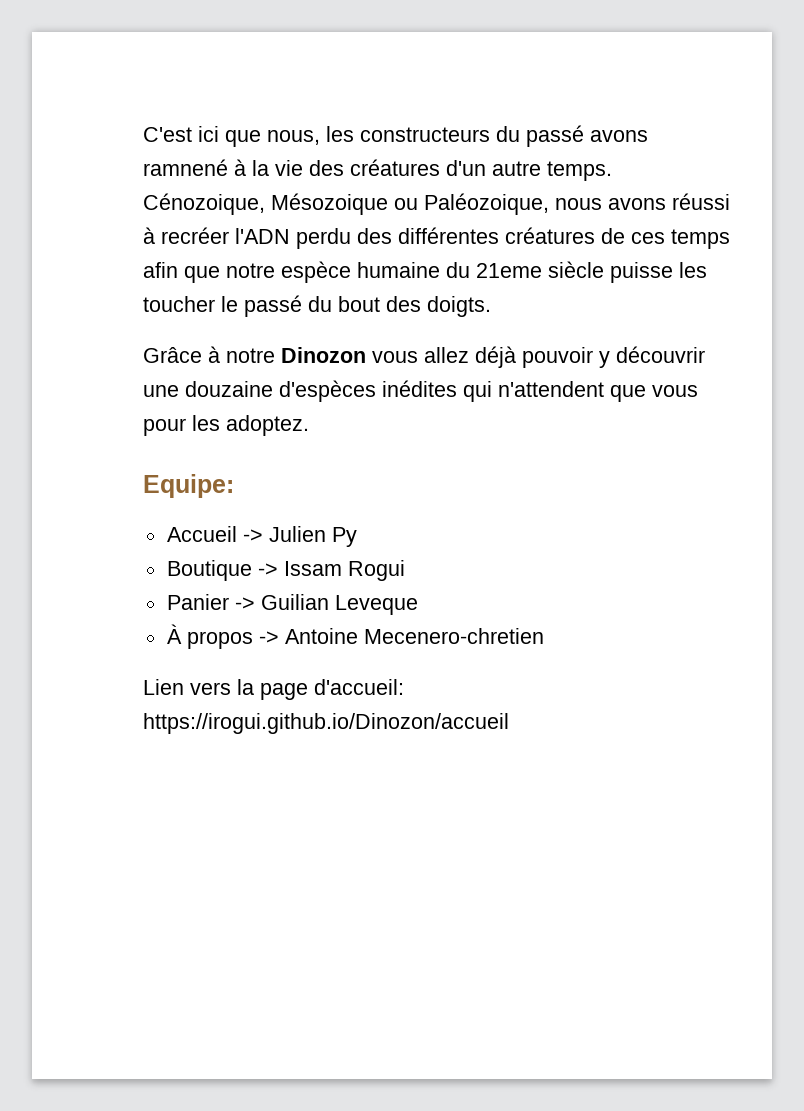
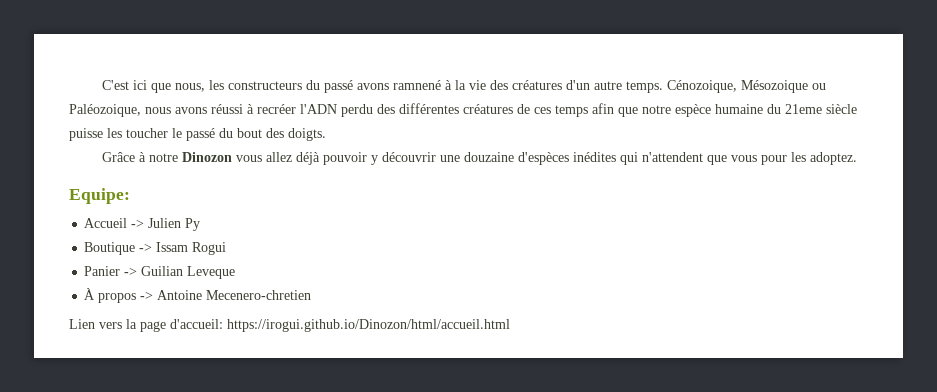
[143,713,509,734] https://irogui.github.io/Dinozon/accueil -> [227,319,510,332] https://irogui.github.io/Dinozon/html/accueil.html

